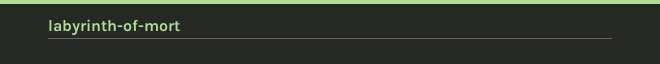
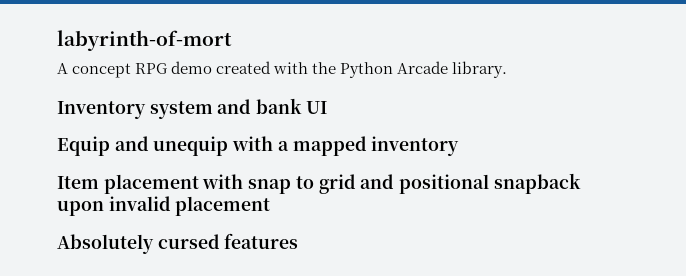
(180, 27) none -> [57,61,508,78] [57,98,327,119] [57,136,460,156] [57,173,581,194] [57,196,271,216] [57,233,299,254] // A concept RPG demo created with the Python Arcade library. // Inventory system and bank UI // Equip and unequip with a mapped inventory // Item placement with snap to grid and positional snapback upon invalid placement // Absolutely cursed features

